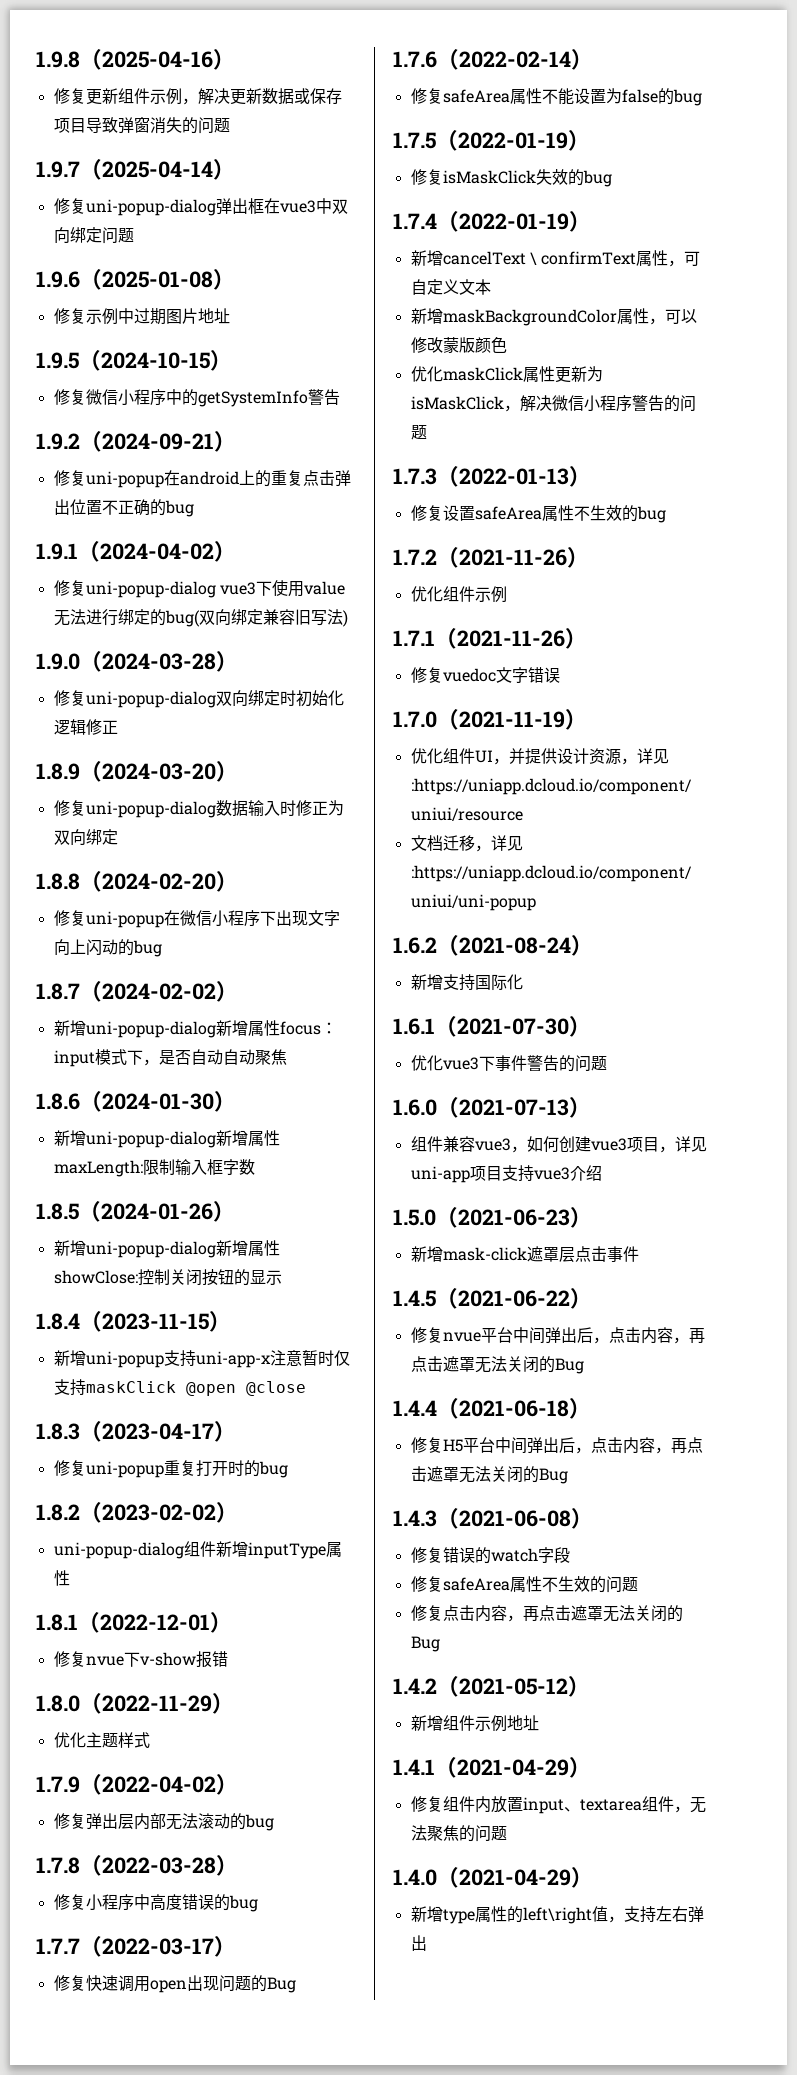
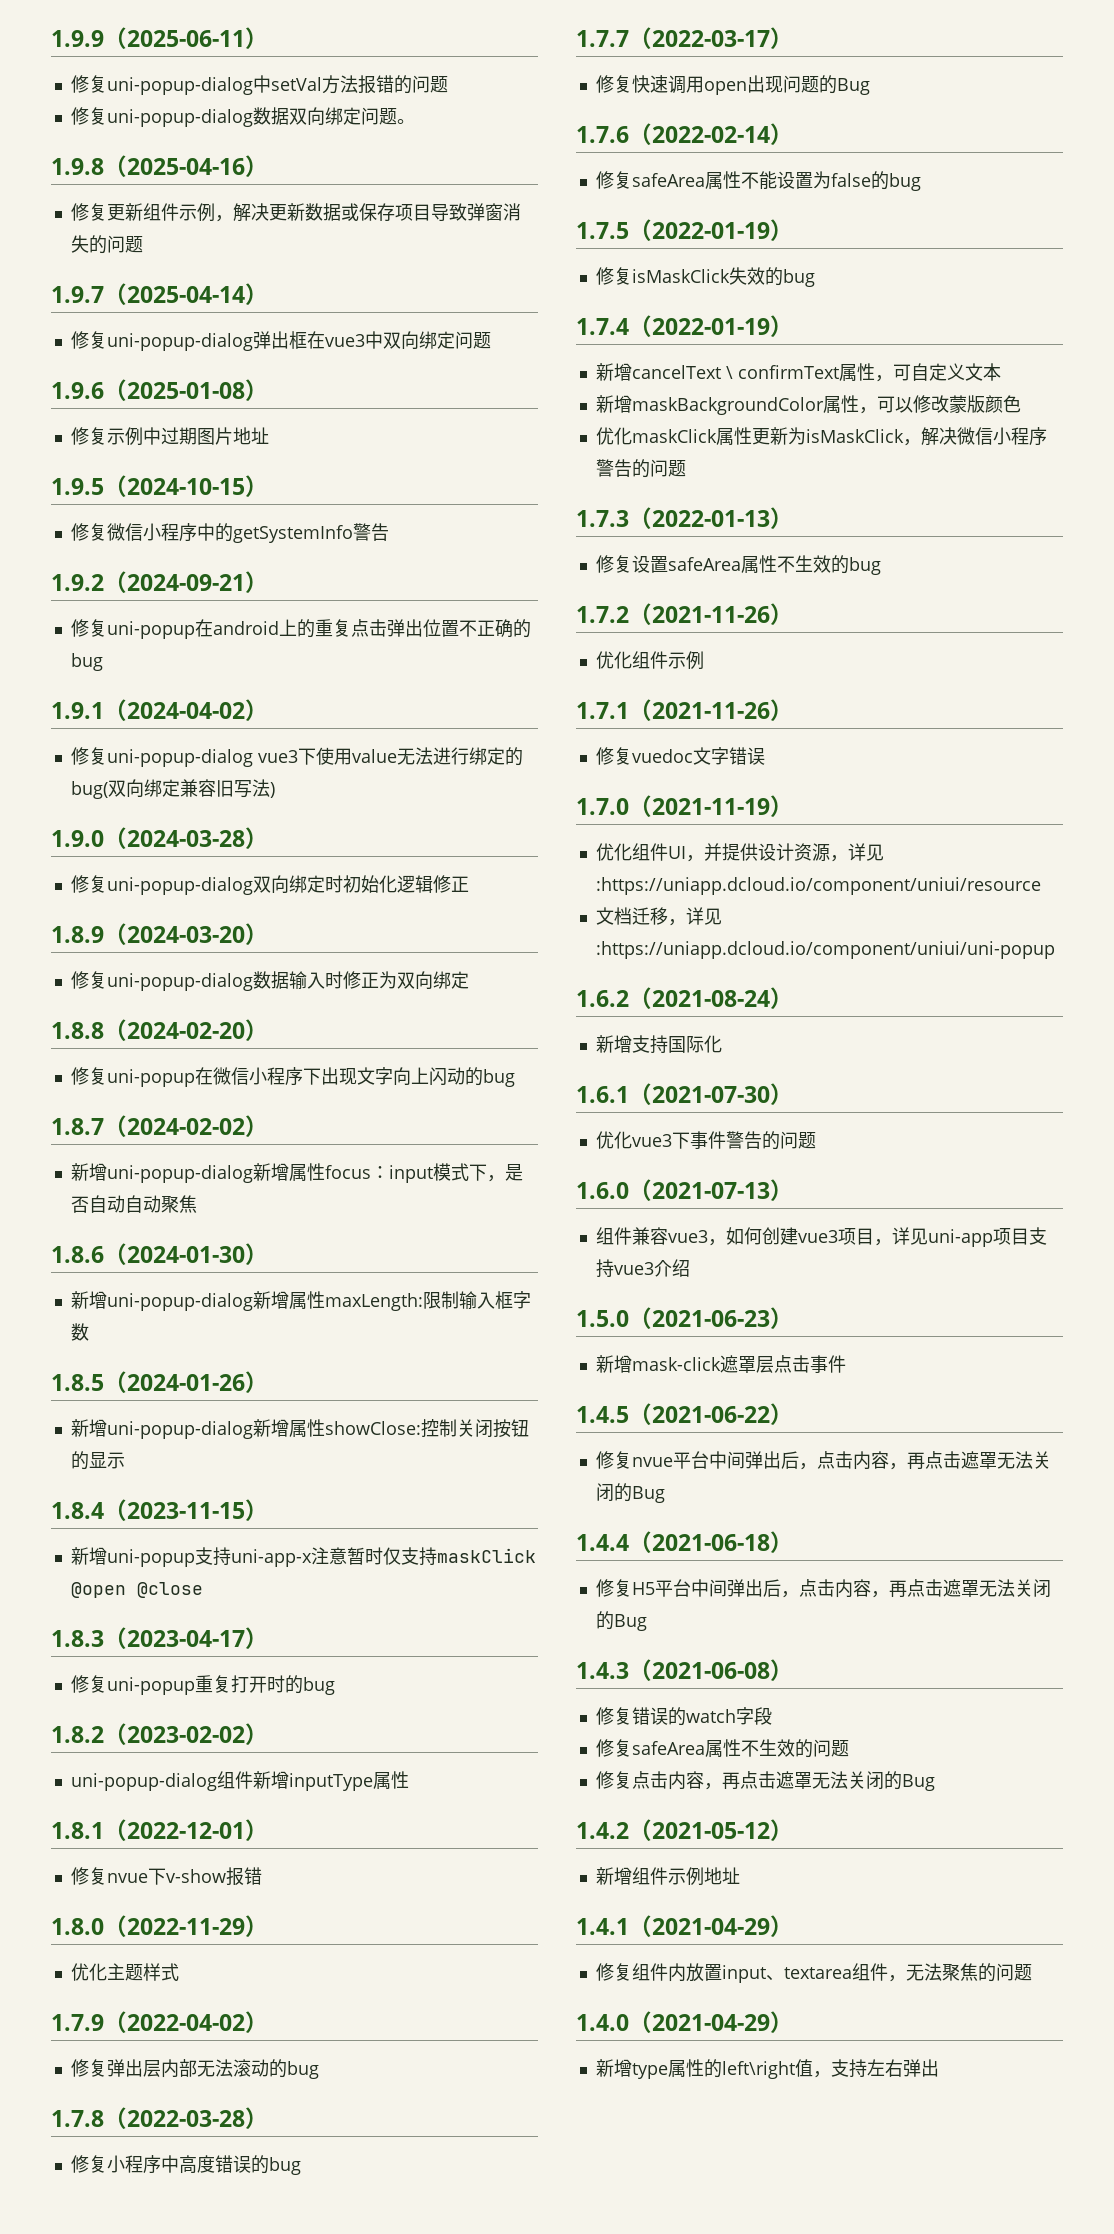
(36, 59) none -> [51,27,268,49] [70,75,448,95] [70,107,415,127] 1.9.9（2025-06-11） // 修复uni-popup-dialog中setVal方法报错的问题 // 修复uni-popup-dialog数据双向绑定问题。 //

